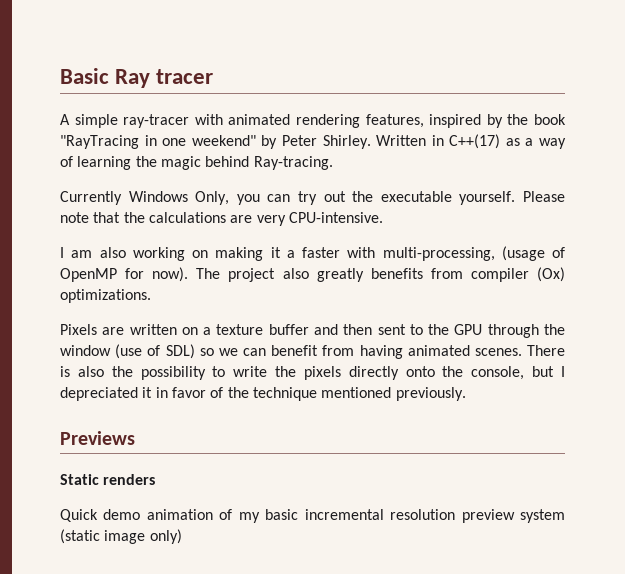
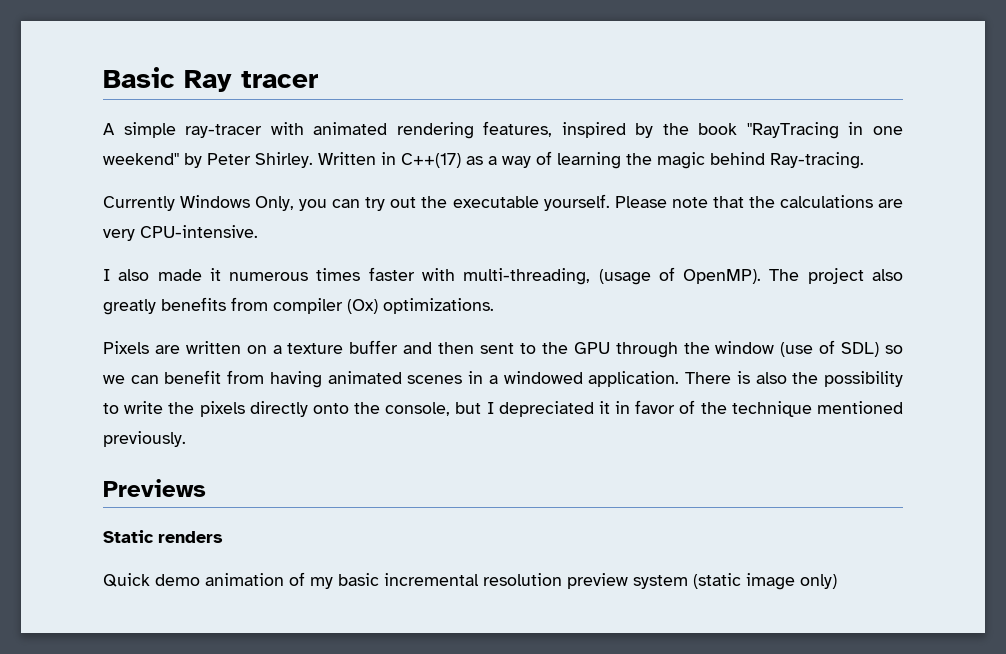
[71,247,295,261] am also working on making it a -> [118,268,361,281] also made it numerous times
[382,247,495,261] multi-processing, -> [463,268,591,285] multi-threading,
[60,267,189,282] OpenMP for now). -> [683,269,762,284] OpenMP).
[474,348,522,356] scenes. -> [407,371,680,387] scenes in a windowed application.

